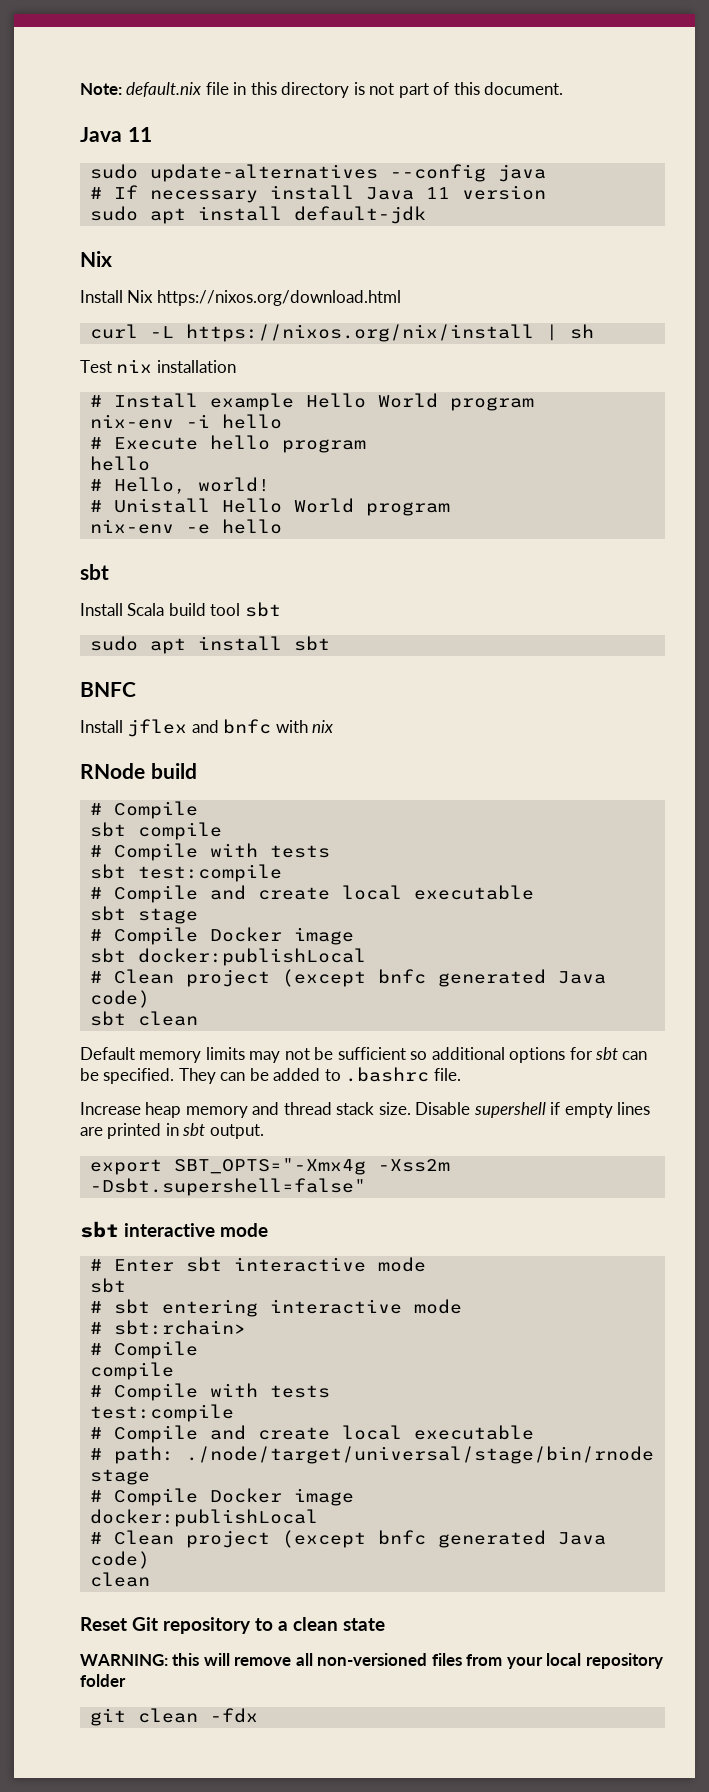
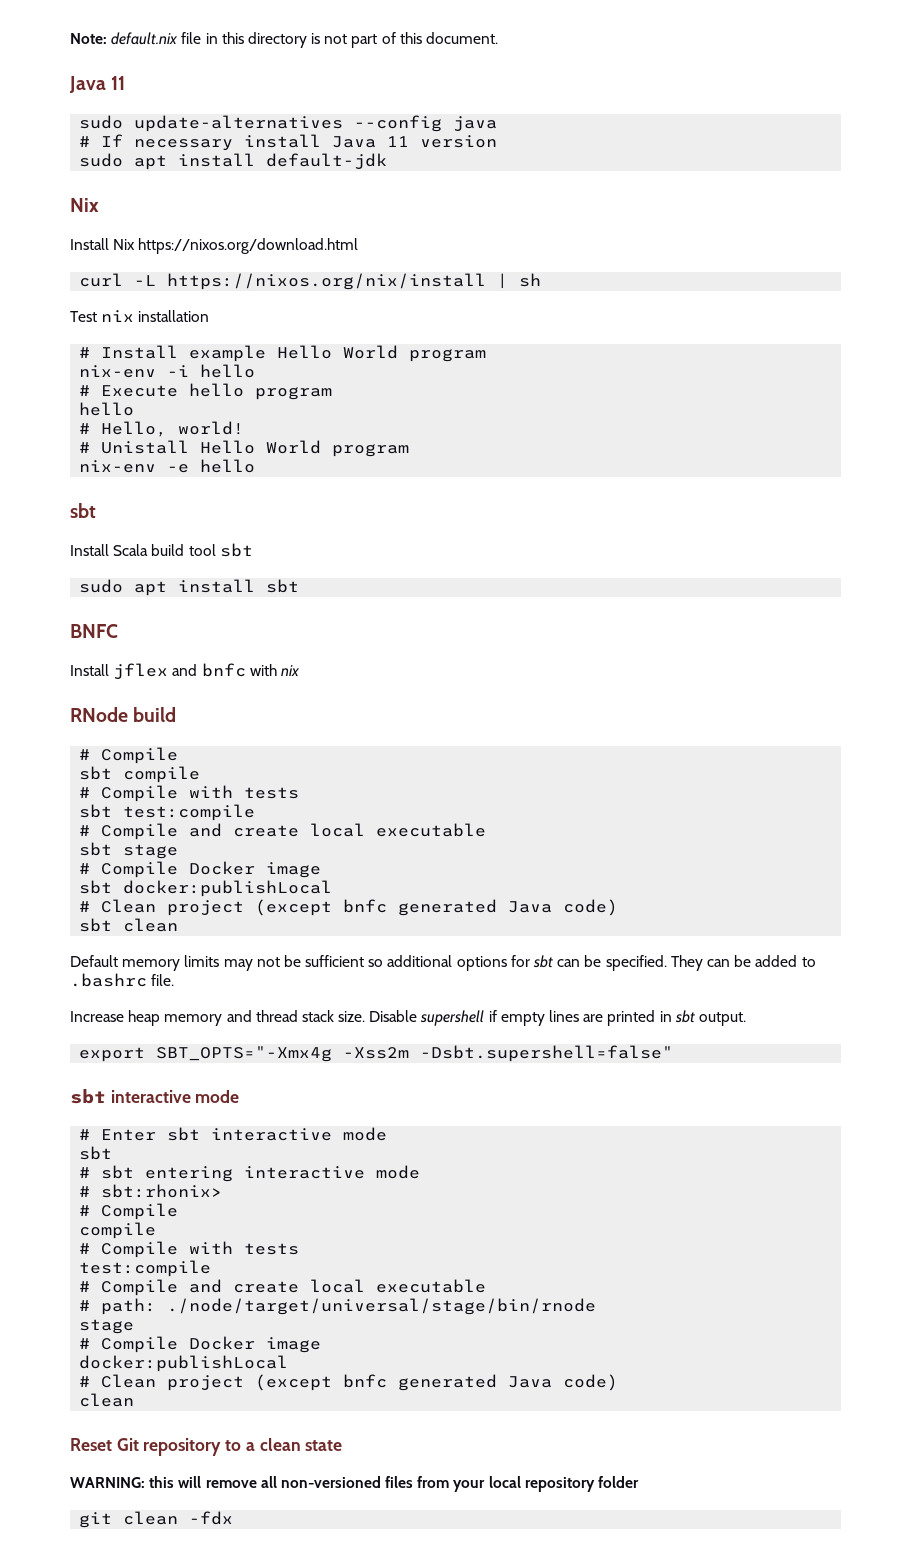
[113,1320,246,1335] sbt:rchain> -> [101,1184,223,1198] sbt:rhonix>

